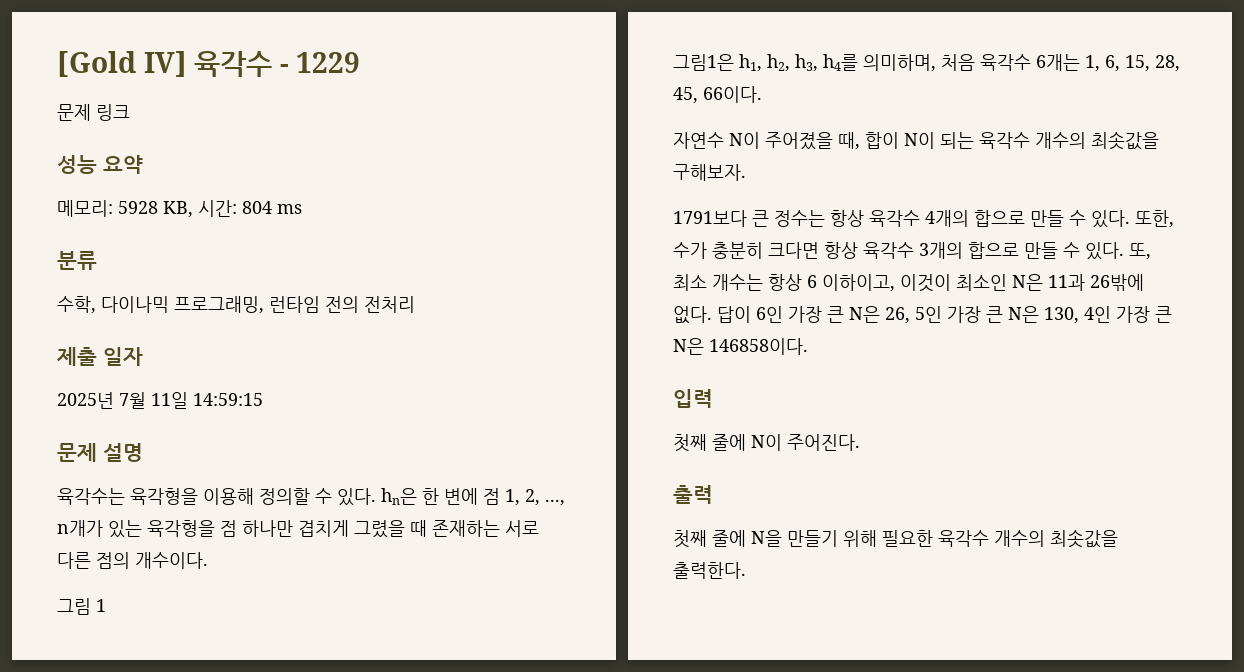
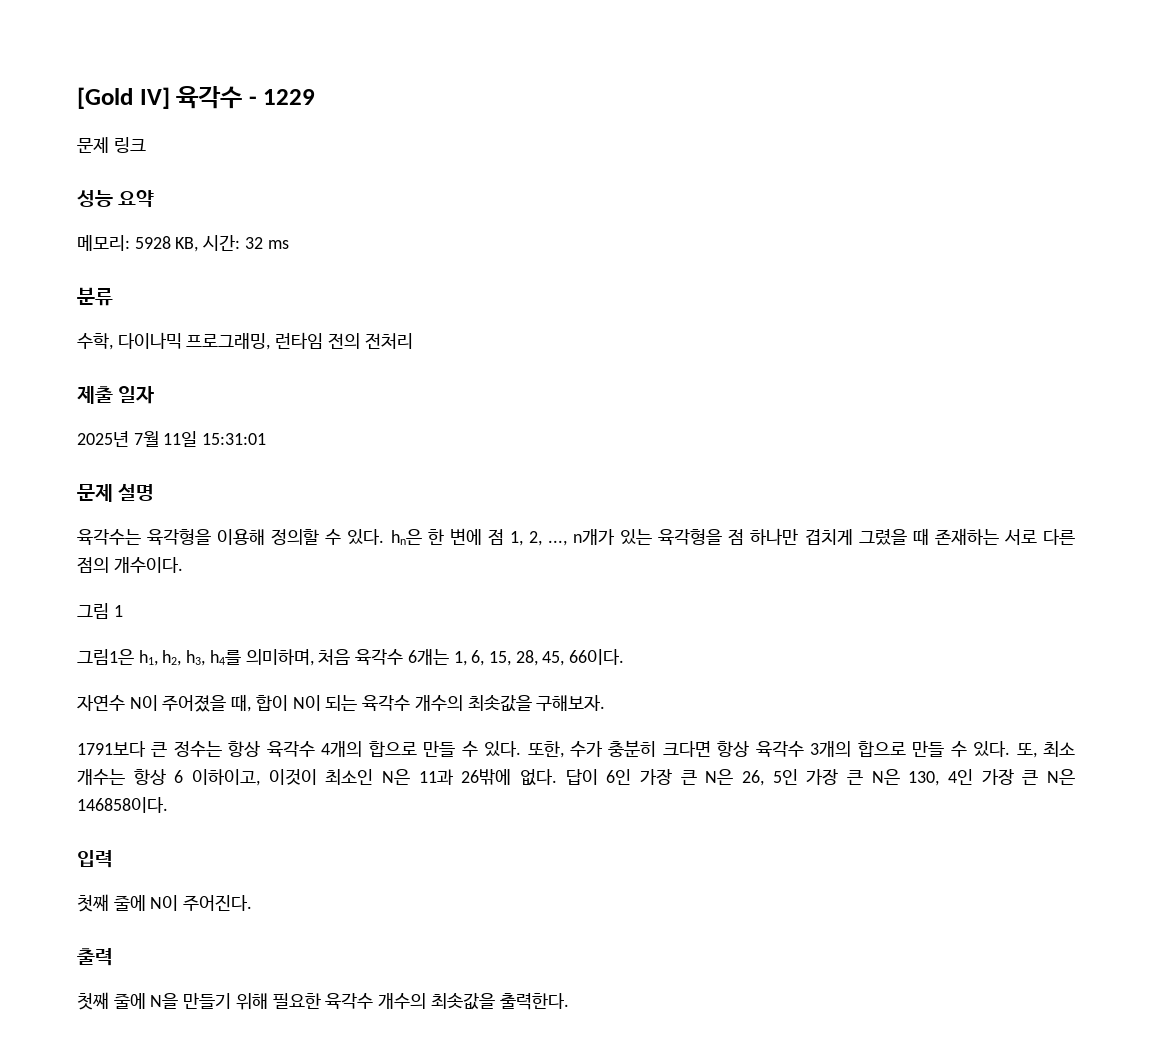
[242,201,272,214] 804 -> [244,237,263,249] 32
[193,393,263,406] 14:59:15 -> [202,433,267,445] 15:31:01

